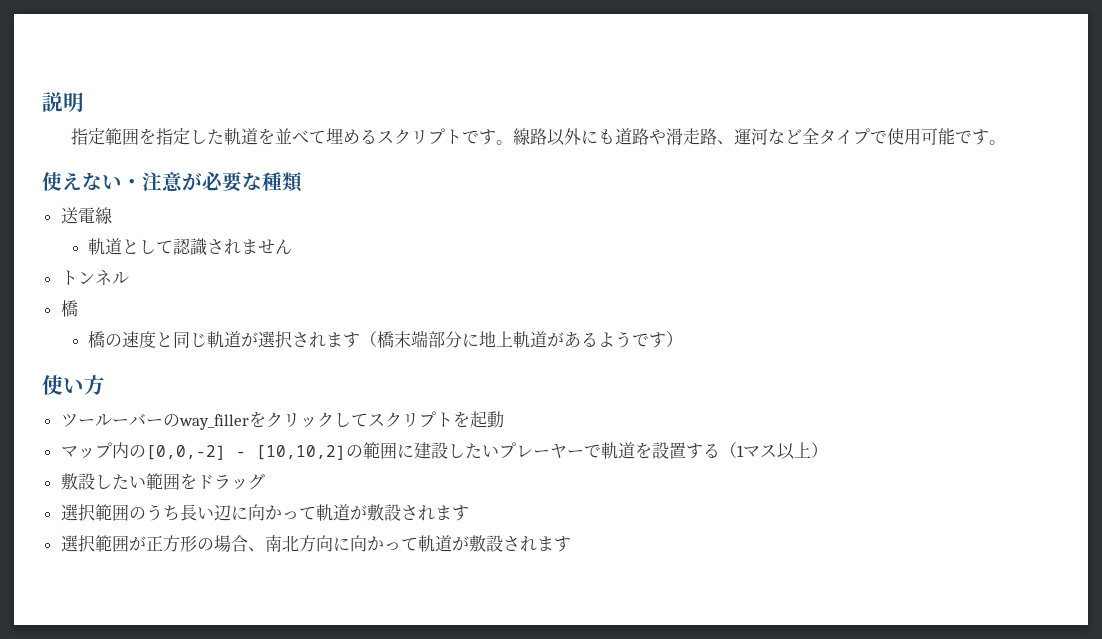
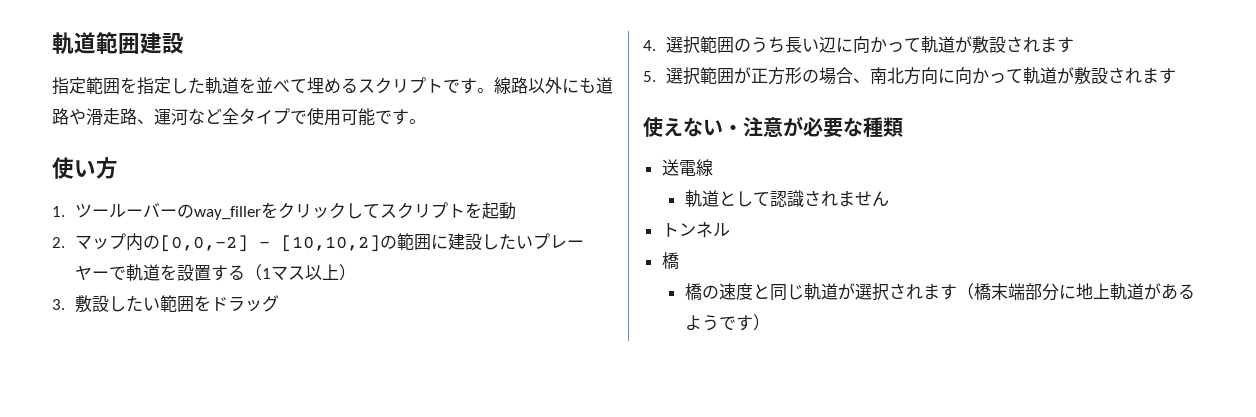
[42,92,84,112] 説明 -> [52,32,184,54] 軌道範囲建設
(1007, 142) none -> [52,157,118,179] [52,202,516,220] [52,233,584,252] [74,264,356,281] [52,295,279,313] [643,36,1074,54] [643,67,1176,85] // 使い方 // 1.ツールーバーのway_fillerをクリックしてスクリプトを起動 // 2.マップ内の[0,0,-2] - [10,10,2]の範囲に建設したいプレーヤーで軌道を設置する（1マス以上） // 3.敷設したい範囲をドラッグ // 4.選択範囲のうち長い辺に向かって軌道が敷設されます // 5.選択範囲が正方形の場合、南北方向に向かって軌道が敷設されます
[42,375,105,395] [60,411,504,430] [60,442,828,460] [60,473,265,490] [60,504,469,521] [60,535,571,552] // 使い方 // ツールーバーのway_fillerをクリックしてスクリプトを起動 // マップ内の[0,0,-2] - [10,10,2]の範囲に建設したいプレーヤーで軌道を設置する（1マス以上） // 敷設したい範囲をドラッグ // 選択範囲のうち長い辺に向かって軌道が敷設されます // 選択範囲が正方形の場合、南北方向に向かって軌道が敷設されます -> (770, 322) none

